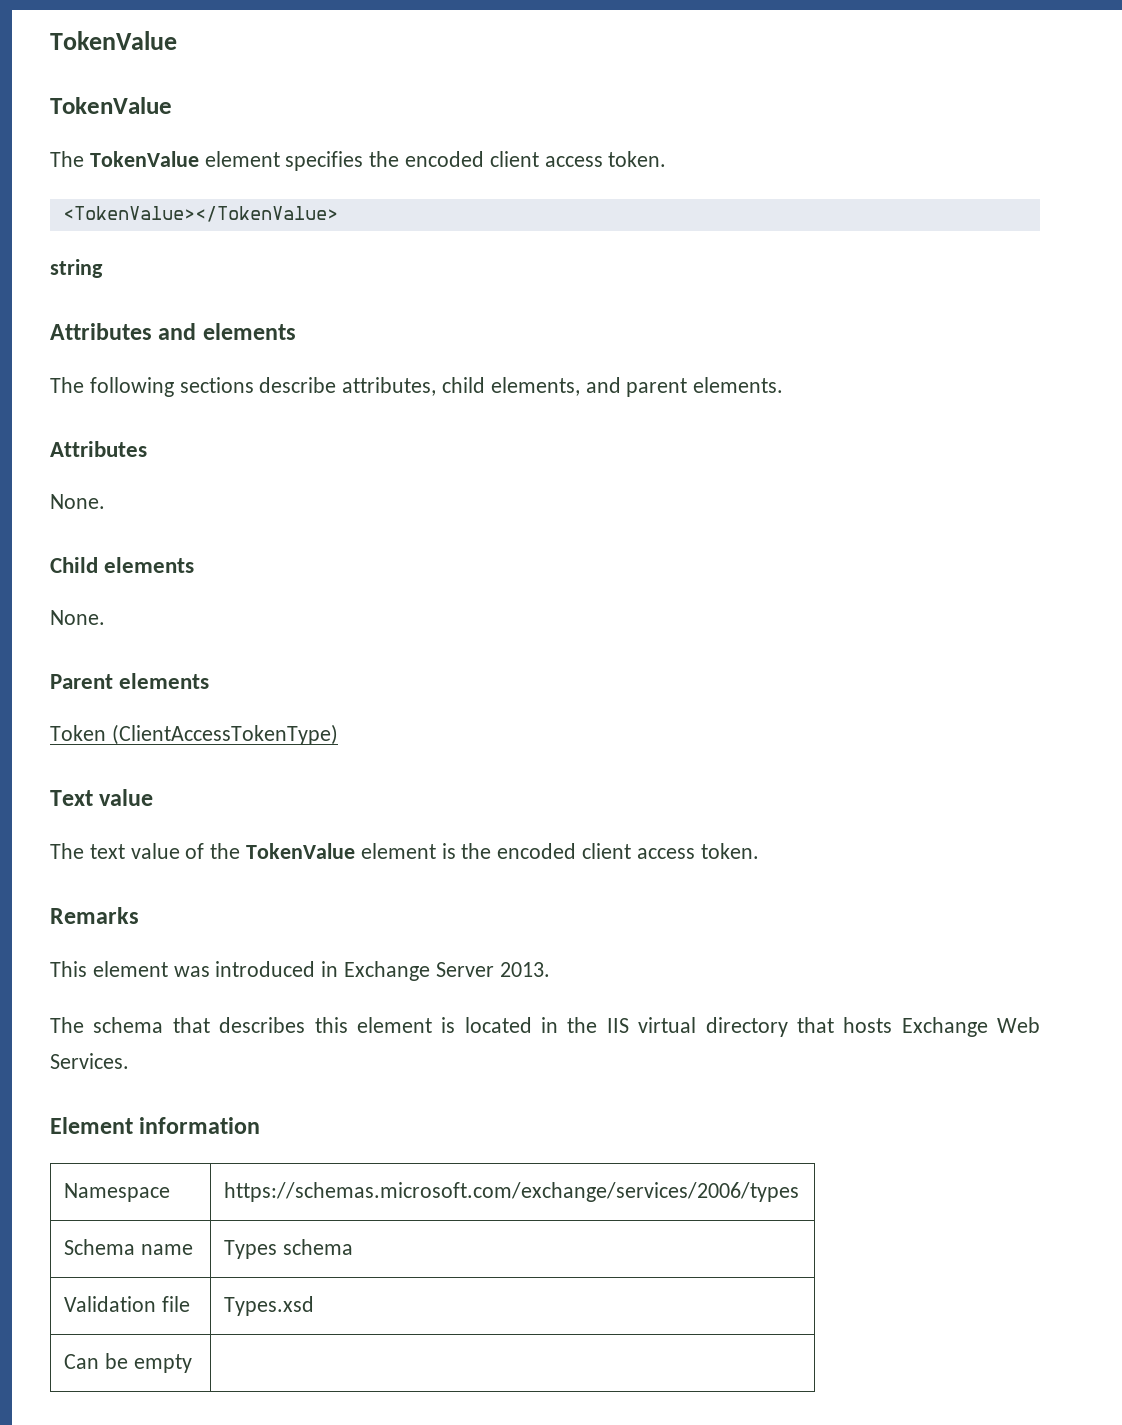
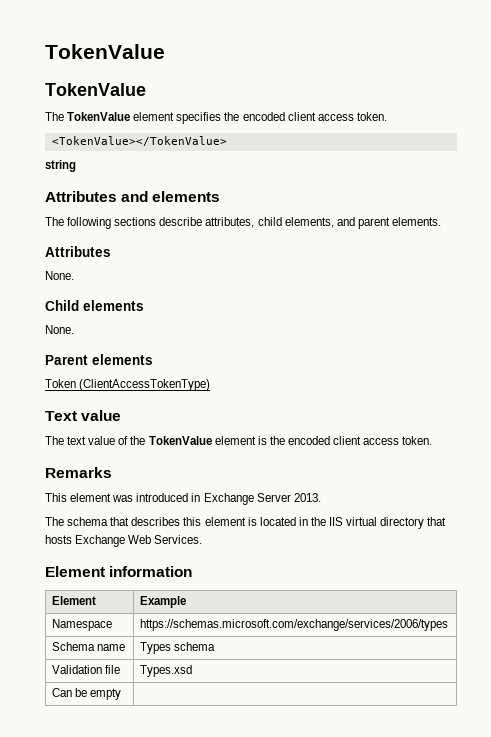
(261, 1125) none -> [51,596,96,605] [139,596,186,608] // Element | Example

